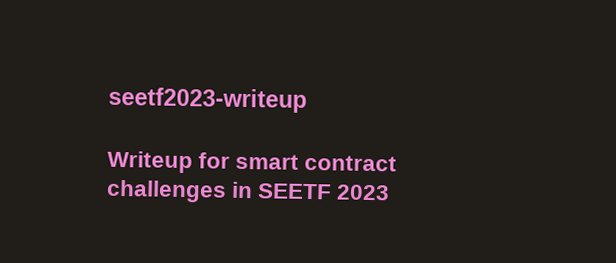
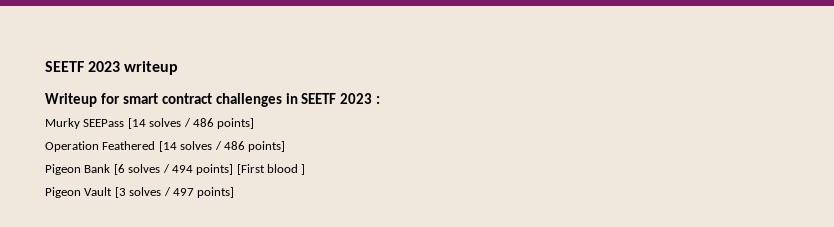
[108,86,307,113] seetf2023-writeup -> [45,61,179,75] SEETF 2023 writeup
(391, 192) none -> [376,96,381,104] [45,118,255,129] [45,141,286,152] [45,164,306,175] [45,187,235,198] : // Murky SEEPass [14 solves / 486 points] // Operation Feathered [14 solves / 486 points] // Pigeon Bank [6 solves / 494 points] [First blood ] // Pigeon Vault [3 solves / 497 points]

